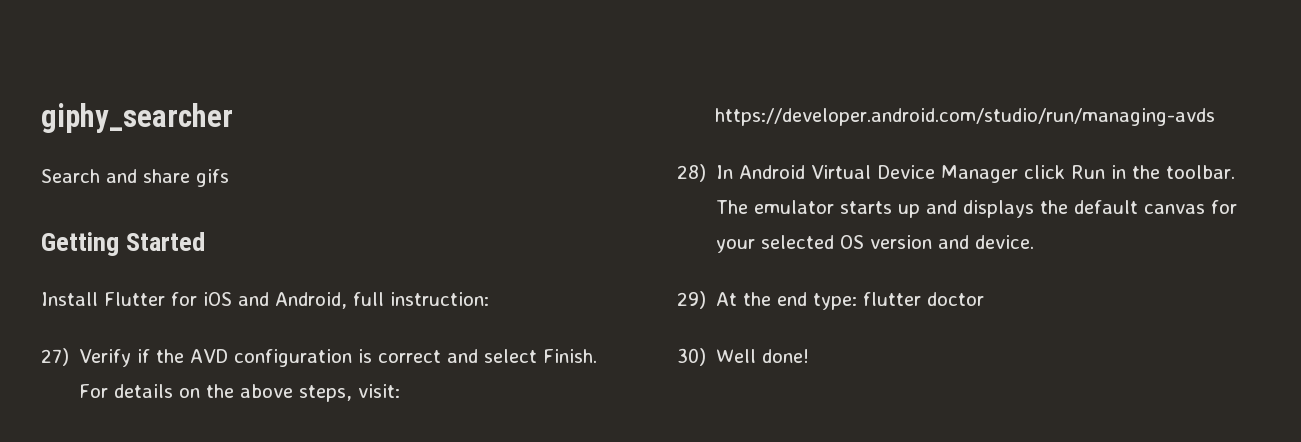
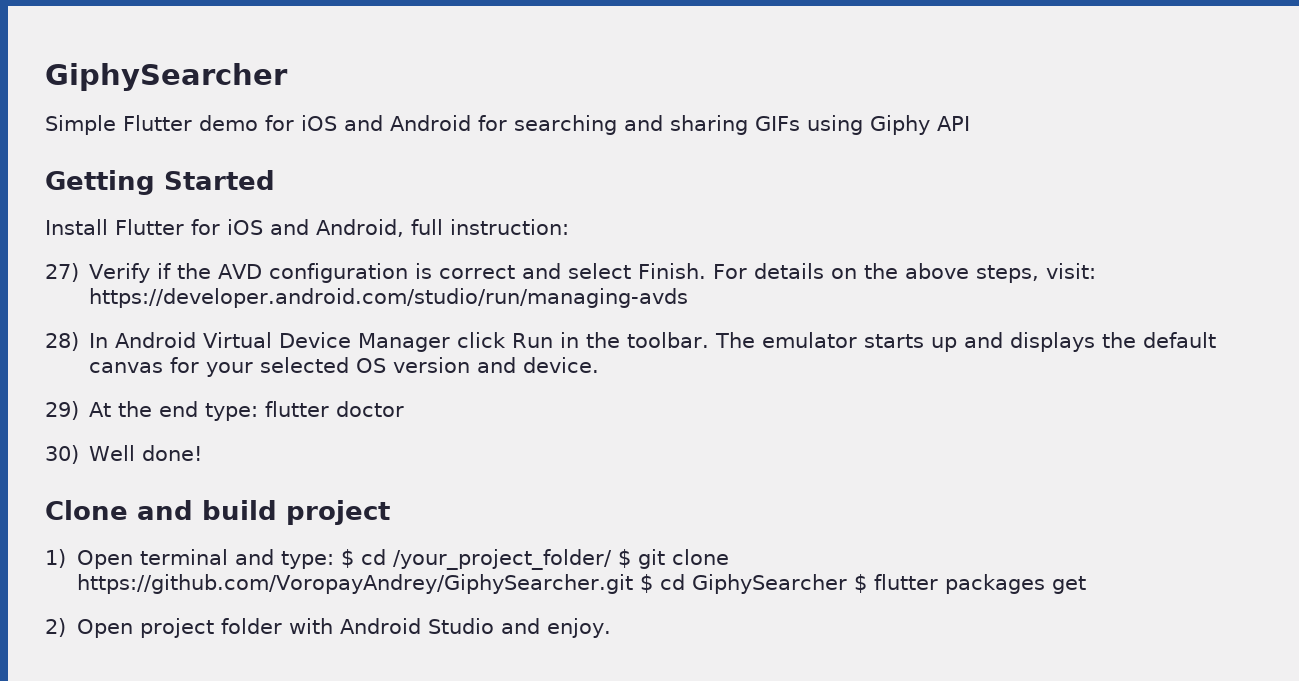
[41,103,233,133] [41,169,229,187] giphy_searcher // Search and share gifs -> [45,63,288,91] [45,115,970,135] GiphySearcher // Simple Flutter demo for iOS and Android for searching and sharing GIFs using Giphy API
(810, 356) none -> [45,500,390,525] [45,549,730,570] [77,574,1087,594] [45,618,612,638] // Clone and build project // 1) Open terminal and type: $ cd /your_project_folder/ $ git clone https://github.com/VoropayAndrey/GiphySearcher.git $ cd GiphySearcher $ flutter packages get // 2) Open project folder with Android Studio and enjoy.

